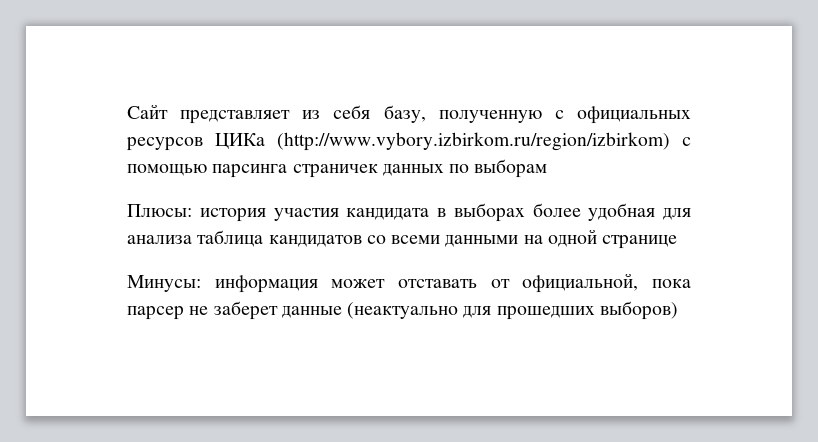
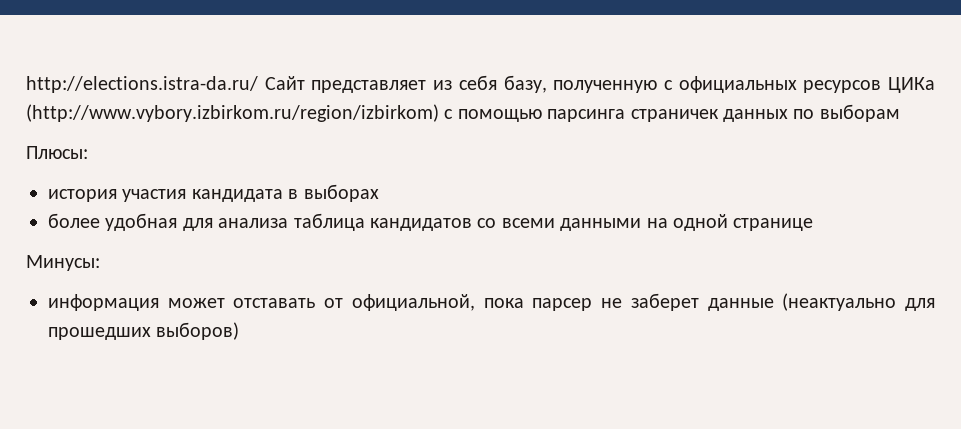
(127, 111) none -> [26,76,258,93] http://elections.istra-da.ru/
(192, 210) none -> (88, 152) //
(525, 212) none -> (379, 193) //
(201, 283) none -> (100, 263) //

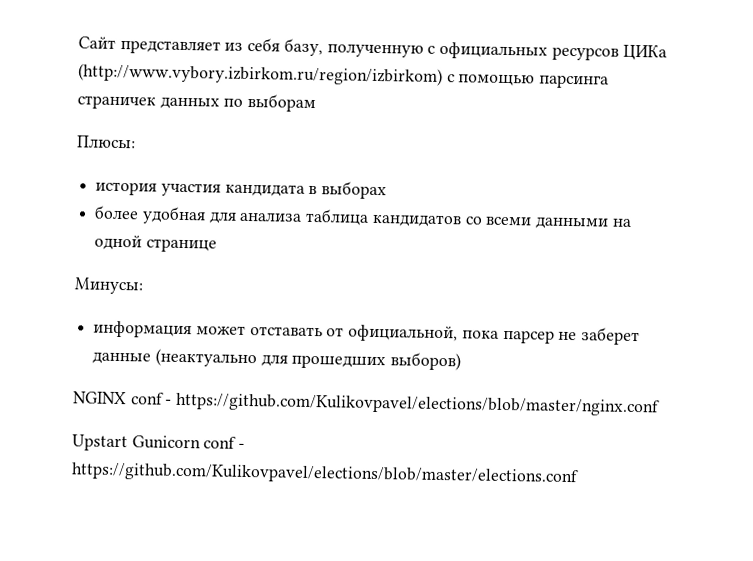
[26,76,258,93] http://elections.istra-da.ru/ -> (78, 42) none
(240, 331) none -> [73,391,661,417] [72,434,246,452] [71,462,579,487] // NGINX conf - https://github.com/Kulikovpavel/elections/blob/master/nginx.conf // Upstart Gunicorn conf - https://github.com/Kulikovpavel/elections/blob/master/elections.conf

